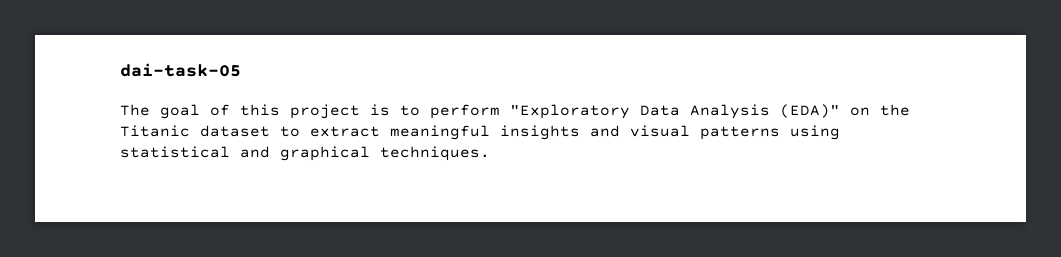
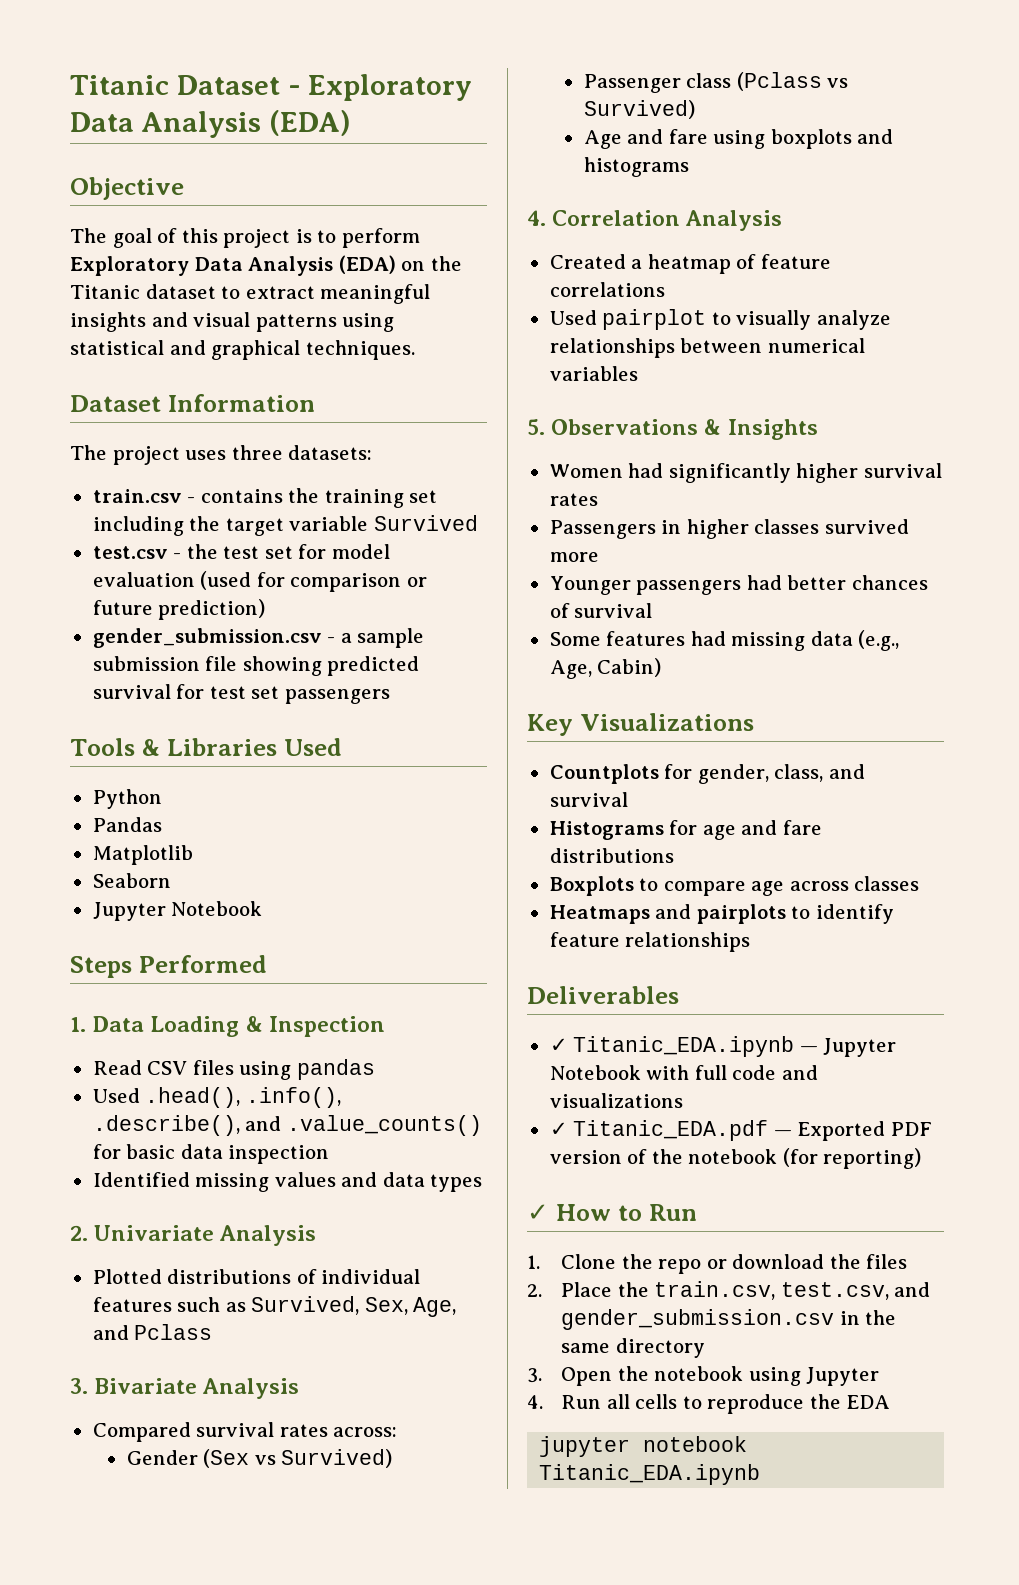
[120,63,241,77] dai-task-05 -> [70,74,473,101] [70,110,351,138] [70,177,184,200] Titanic Dataset - Exploratory Data Analysis (EDA) // Objective
[510,104,840,119] "Exploratory Data Analysis (EDA)" -> [70,255,396,276] Exploratory Data Analysis (EDA)
(490, 153) none -> [70,394,315,412] [70,445,373,465] [92,488,438,508] [92,515,478,536] [92,544,390,559] [92,571,427,592] [92,599,266,620] [92,628,425,648] [92,656,420,676] [92,684,390,704] [70,738,342,756] [92,789,162,809] [92,817,162,832] [92,845,193,865] [92,873,171,888] [92,901,263,921] [70,955,267,978] [70,1016,385,1037] [92,1059,375,1080] [92,1087,341,1108] [92,1115,482,1136] [92,1144,330,1164] [92,1172,483,1192] [70,1225,317,1246] [92,1269,421,1284] [92,1296,457,1317] [92,1324,213,1340] [70,1378,300,1399] [92,1422,398,1442] [126,1449,393,1468] [583,72,849,93] [583,100,695,119] [583,129,894,149] [583,157,689,177] [527,210,783,231] [549,254,831,274] [549,282,665,297] [549,309,891,330] [549,338,865,358] [549,366,638,381] [527,419,818,440] [549,463,942,483] [549,493,598,506] [549,519,909,539] [549,552,599,562] [549,575,928,595] [549,603,653,618] [549,630,900,651] [549,658,662,679] [527,713,754,736] [549,764,865,784] [549,792,628,807] [549,820,822,840] [549,848,674,863] [549,876,920,896] [549,904,894,924] [549,932,751,952] [527,986,679,1004] [549,1036,897,1057] [549,1065,818,1080] [549,1093,683,1108] [549,1120,932,1141] [549,1148,922,1169] [527,1204,697,1221] [527,1254,908,1274] [527,1281,931,1300] [561,1309,897,1330] [561,1338,705,1358] [527,1366,880,1386] [527,1394,891,1414] [539,1436,748,1457] [539,1464,761,1485] // Dataset Information // The project uses three datasets: // train.csv - contains the training set including the target variable Survived // test.csv - the test set for model evaluation (used for comparison or future prediction) // gender_submission.csv - a sample submission file showing predicted survival for test set passengers // Tools & Libraries Used // Python // Pandas // Matplotlib // Seaborn // Jupyter Notebook // Steps Performed // 1. Data Loading & Inspection // Read CSV files using pandas // Used .head(), .info(), .describe(), and .value_counts() for basic data inspection // Identified missing values and data types // 2. Univariate Analysis // Plotted distributions of individual features such as Survived, Sex, Age, and Pclass // 3. Bivariate Analysis // Compared survival rates across: // Gender (Sex vs Survived) // Passenger class (Pclass vs Survived) // Age and fare using boxplots and histograms // 4. Correlation Analysis // Created a heatmap of feature correlations // Used pairplot to visually analyze relationships between numerical variables // 5. Observations & Insights // Women had significantly higher survival rates // Passengers in higher classes survived more // Younger passengers had better chances of survival // Some features had missing data (e.g., Age, Cabin) // Key Visualizations // Countplots for gender, class, and survival // Histograms for age and fare distributions // Boxplots to compare age across classes // Heatmaps and pairplots to identify feature relationships // Deliverables // ✓ Titanic_EDA.ipynb — Jupyter Notebook with full code and visualizations // ✓ Titanic_EDA.pdf — Exported PDF version of the notebook (for reporting) // ✓ How to Run // 1. Clone the repo or download the files // 2. Place the train.csv, test.csv, and gender_submission.csv in the same directory // 3. Open the notebook using Jupyter // 4. Run all cells to reproduce the EDA // jupyter notebook Titanic_EDA.ipynb

